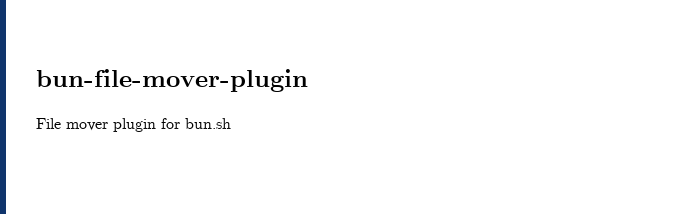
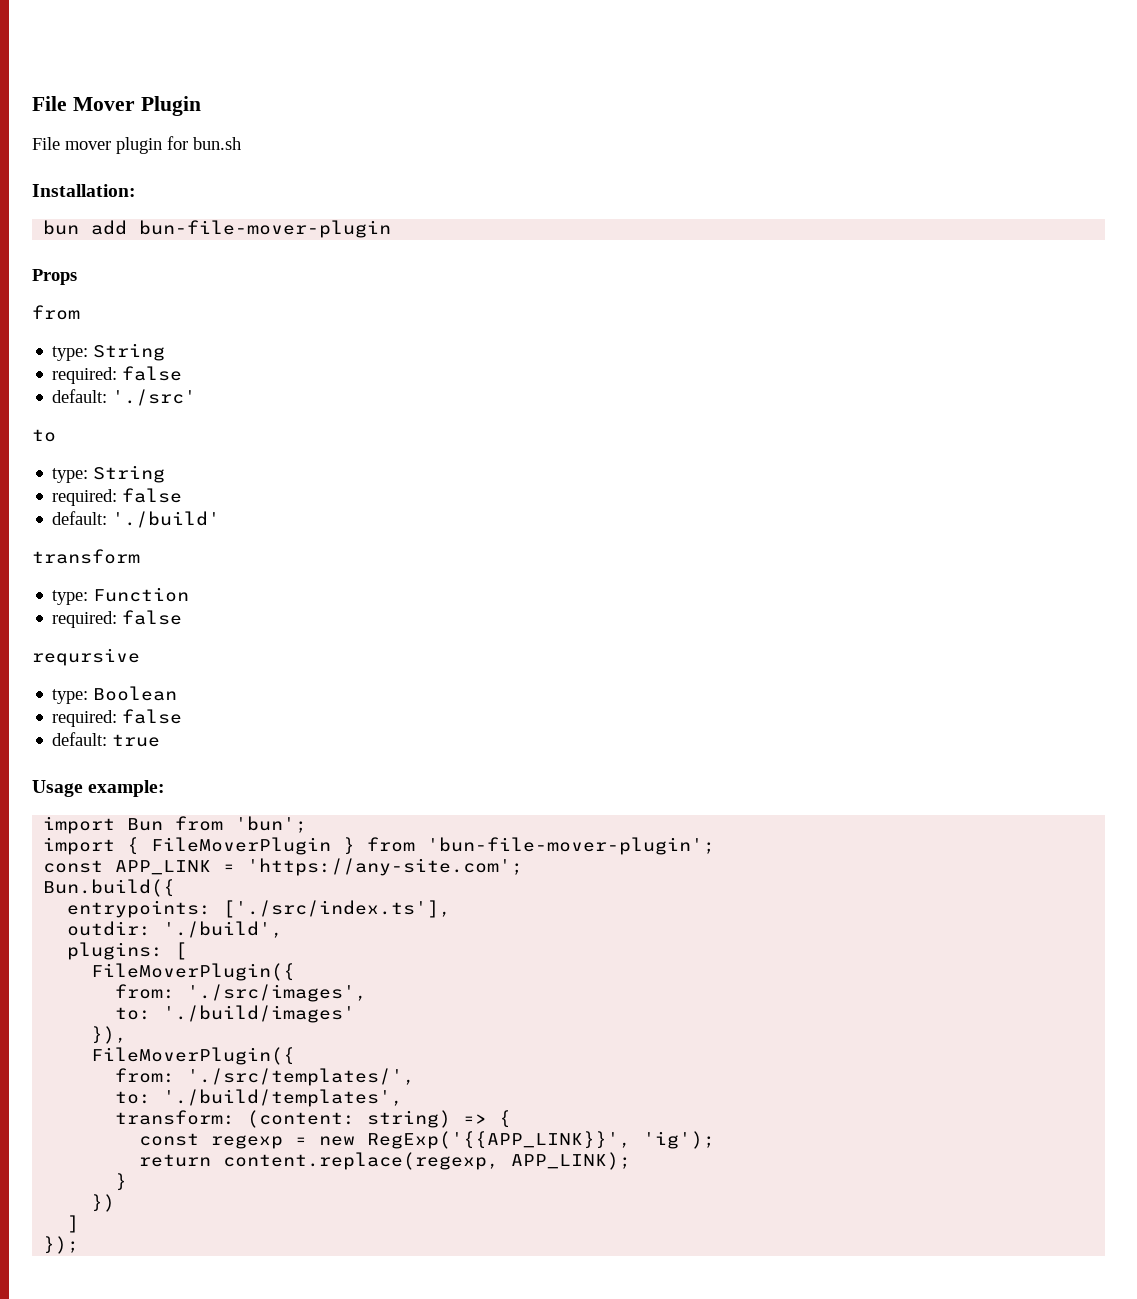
[36,69,308,92] bun-file-mover-plugin -> [32,96,201,116] File Mover Plugin
(231, 123) none -> [32,184,136,197] [43,220,392,238] [32,269,77,285] [32,305,80,320] [52,343,166,361] [52,366,183,384] [52,389,197,406] [32,429,56,442] [52,465,166,483] [52,488,183,506] [52,511,221,528] [32,549,140,564] [52,587,190,605] [52,610,183,628] [32,648,140,666] [52,686,178,704] [52,709,183,727] [52,732,161,747] [32,780,166,797] [43,816,308,834] [43,837,716,855] [43,858,524,876] [43,879,176,897] [67,900,452,918] [67,921,284,938] [67,942,188,960] [91,963,296,981] [115,984,368,1002] [115,1005,356,1023] [91,1026,128,1044] [91,1047,296,1065] [115,1068,416,1086] [115,1089,404,1107] [115,1110,512,1128] [139,1131,716,1149] [139,1152,632,1170] [115,1173,128,1191] [91,1194,116,1212] [67,1215,80,1233] [43,1236,80,1254] // Installation: // bun add bun-file-mover-plugin // Props // from // type: String // required: false // default: './src' // to // type: String // required: false // default: './build' // transform // type: Function // required: false // reqursive // type: Boolean // required: false // default: true // Usage example: // import Bun from 'bun'; // import { FileMoverPlugin } from 'bun-file-mover-plugin'; // const APP_LINK = 'https://any-site.com'; // Bun.build({ // entrypoints: ['./src/index.ts'], // outdir: './build', // plugins: [ // FileMoverPlugin({ // from: './src/images', // to: './build/images' // }), // FileMoverPlugin({ // from: './src/templates/', // to: './build/templates', // transform: (content: string) => { // const regexp = new RegExp('{{APP_LINK}}', 'ig'); // return content.replace(regexp, APP_LINK); // } // }) // ] // });

